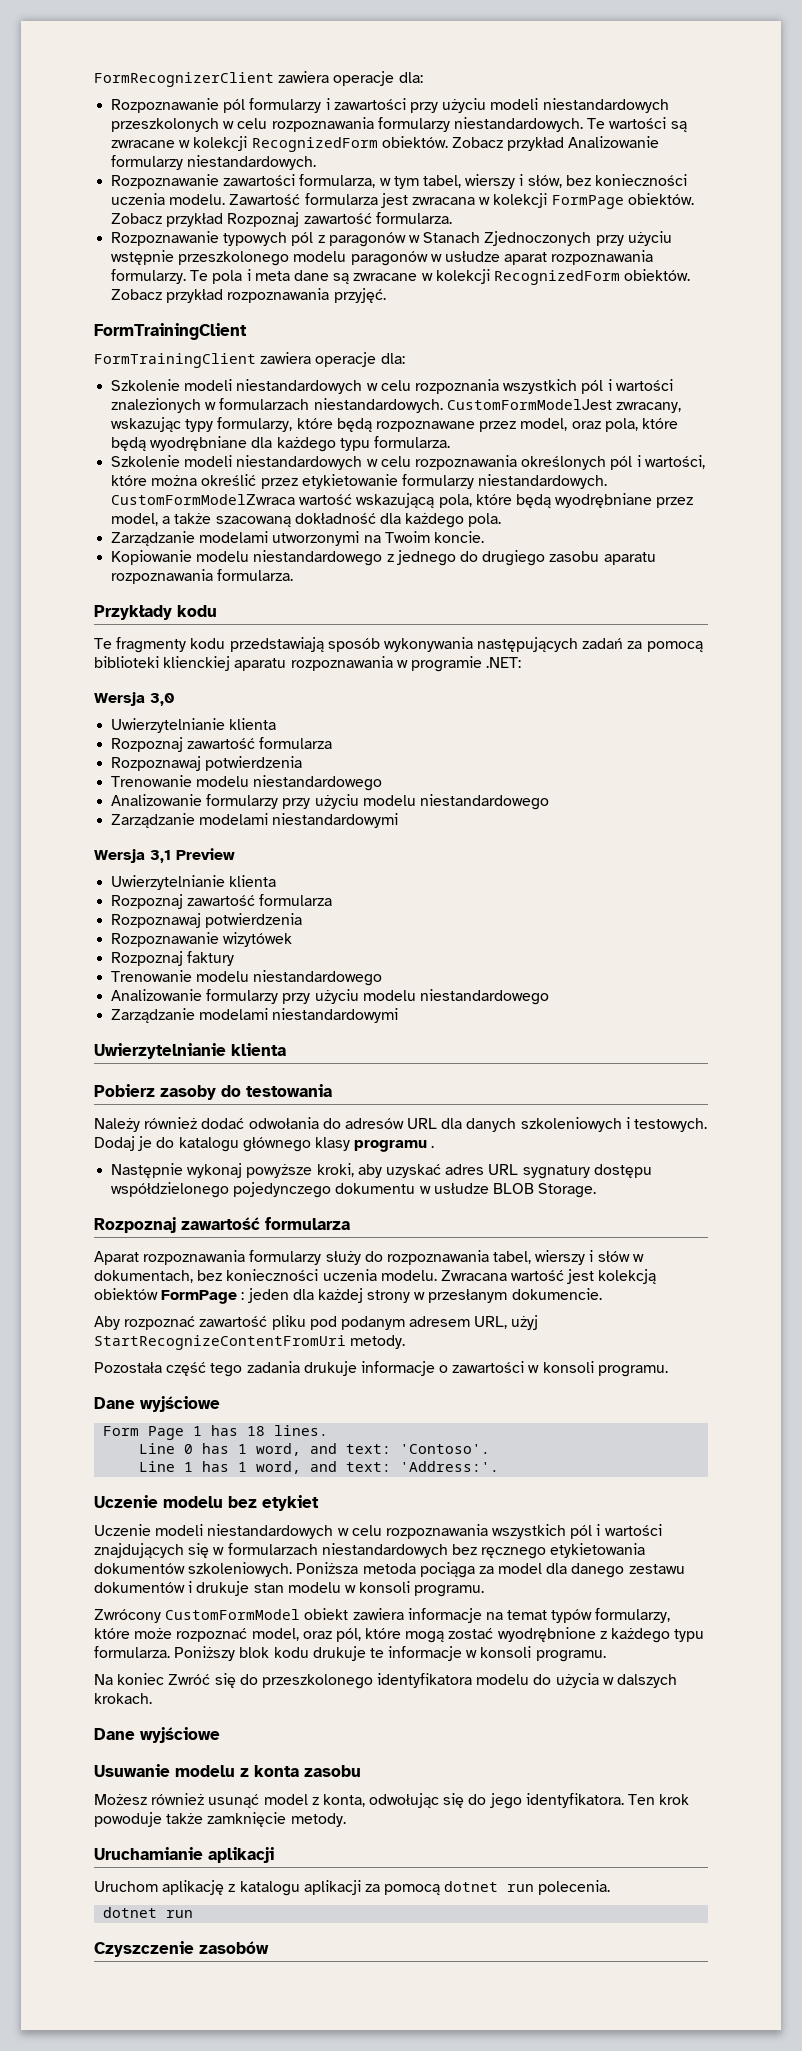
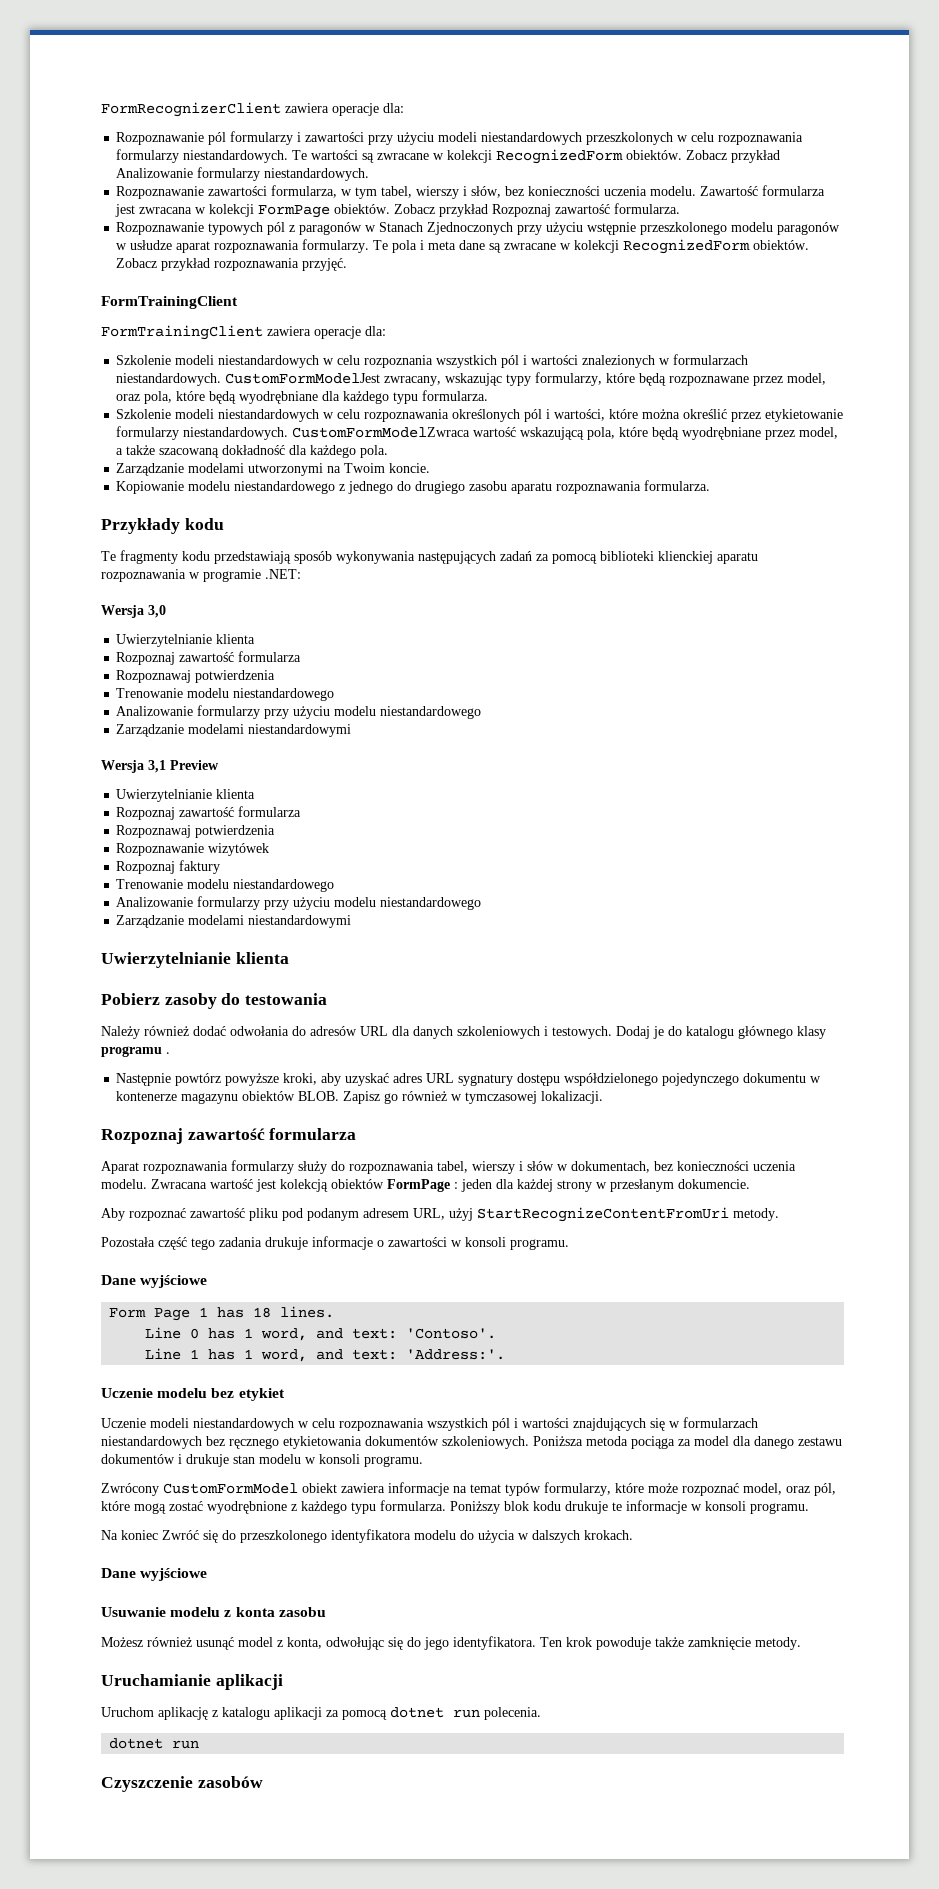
[187,1163,243,1178] wykonaj -> [175,1073,222,1086] powtórz
[433,1183,597,1198] usłudze BLOB Storage. -> [116,1091,604,1104] kontenerze magazynu obiektów BLOB. Zapisz go również w tymczasowej lokalizacji.

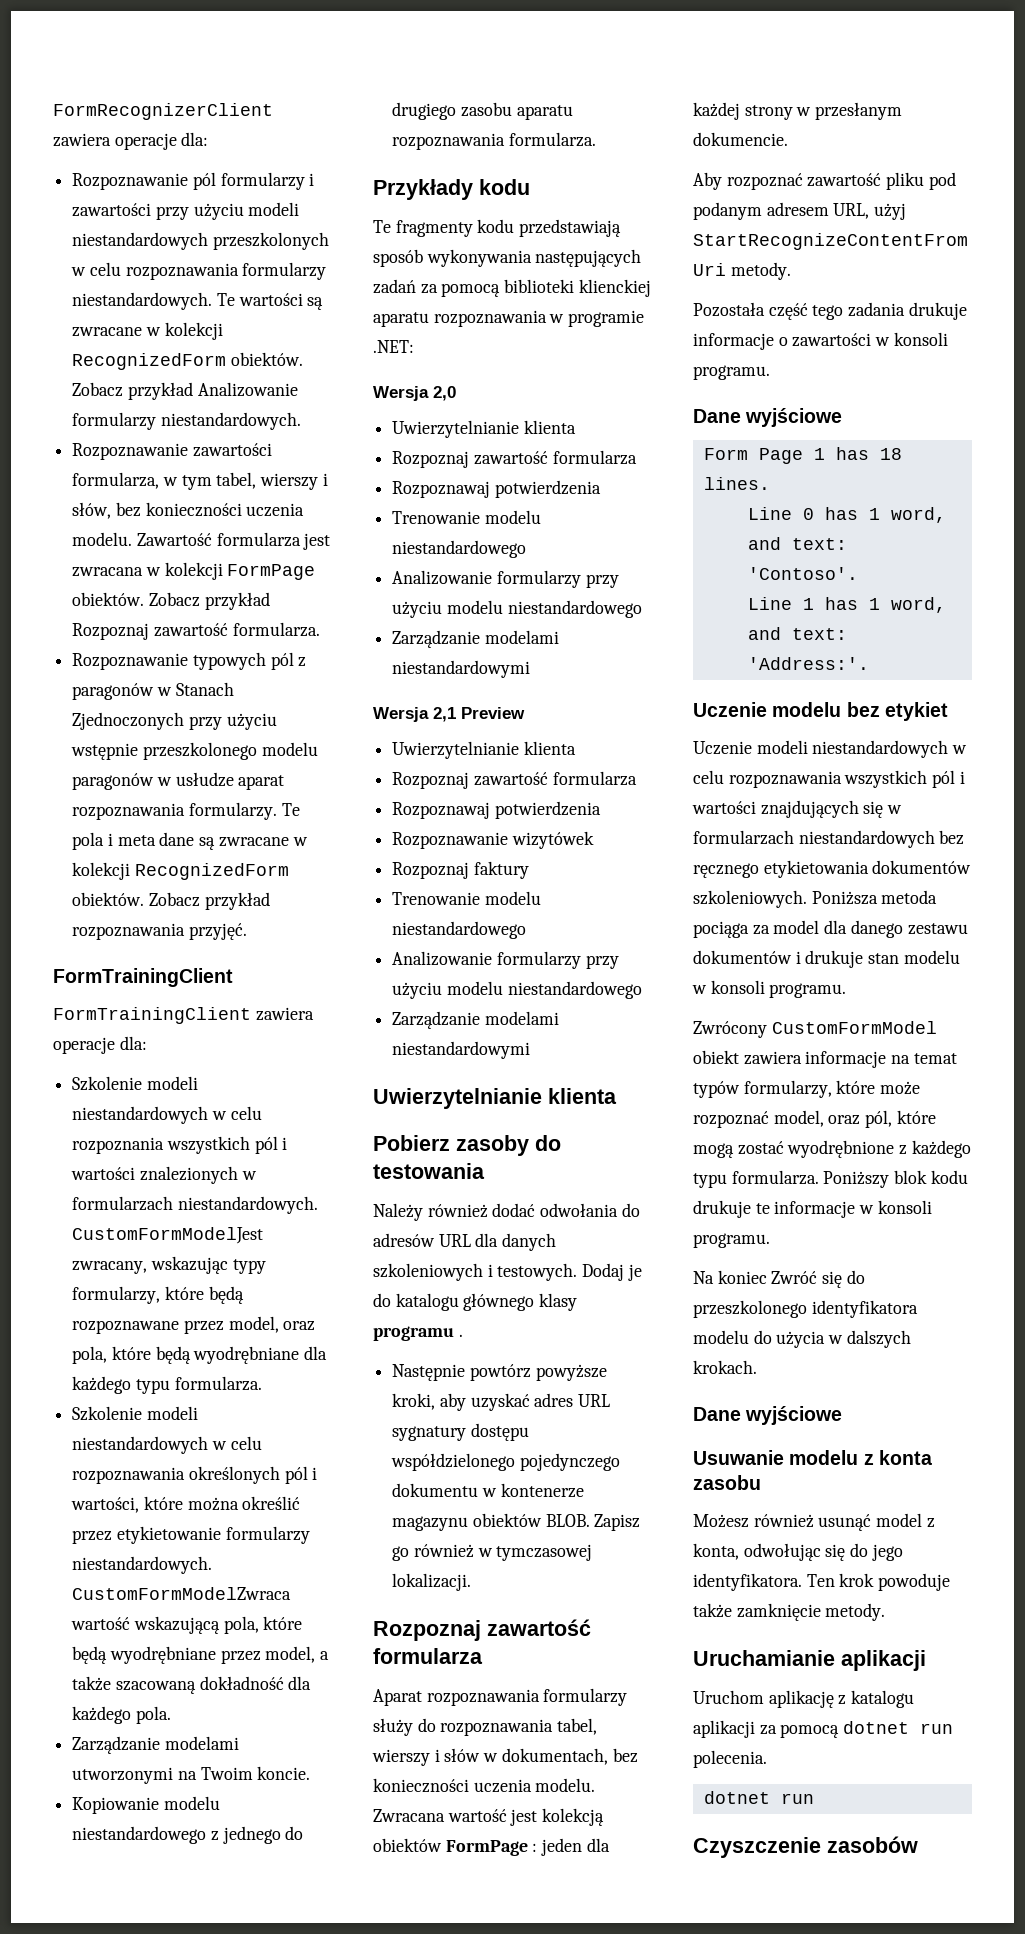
[148,605,166,618] 3,0 -> [433,386,456,401] 2,0
[148,760,166,773] 3,1 -> [433,707,456,722] 2,1

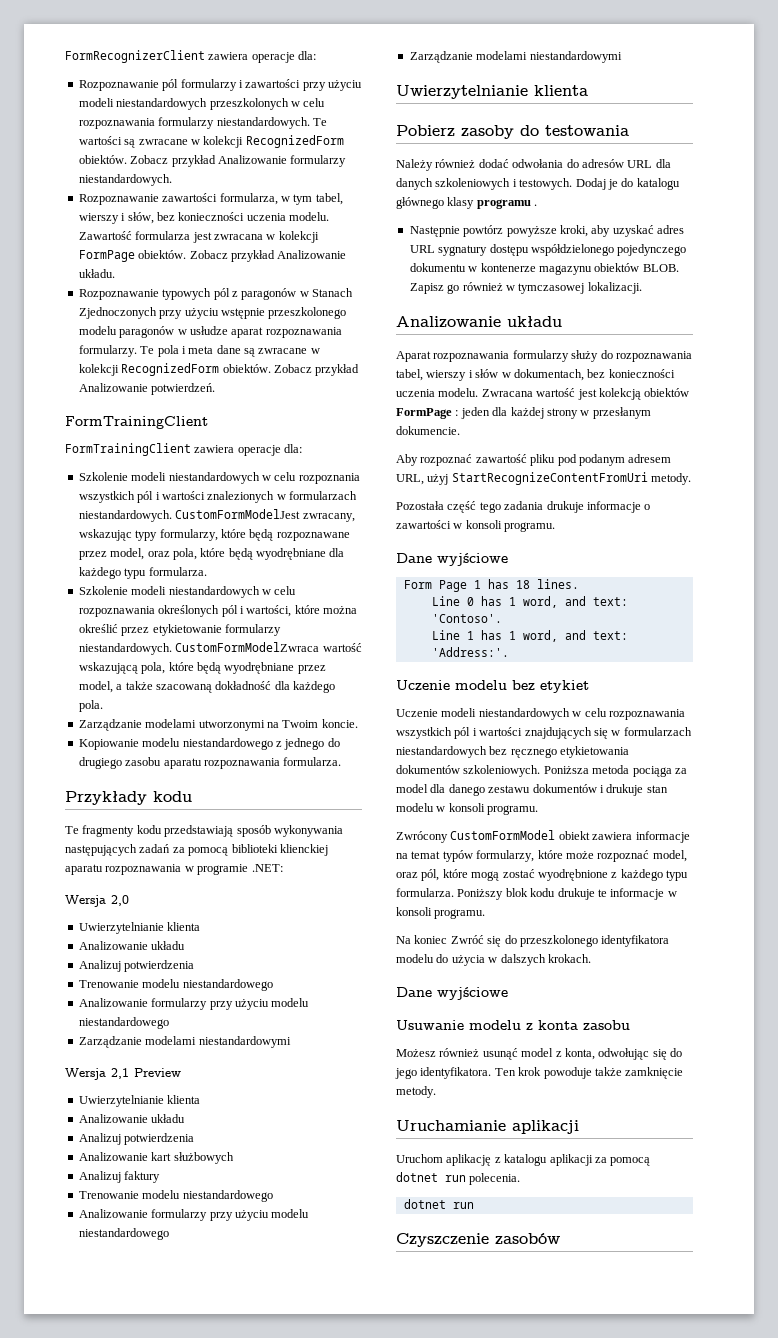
[72,622,320,640] Rozpoznaj zawartość formularza. -> [277,250,347,259] [78,269,115,278] Analizowanie układu.
[72,923,247,940] rozpoznawania przyjęć. -> [78,383,216,395] Analizowanie potwierdzeń.
[392,450,637,468] [392,481,491,498] Rozpoznaj zawartość formularza // Rozpoznawaj -> [78,941,186,950] [78,960,121,972] Analizowanie układu // Analizuj
[392,771,637,789] [392,801,601,819] [392,831,594,849] [392,862,470,879] Rozpoznaj zawartość formularza // Rozpoznawaj potwierdzenia // Rozpoznawanie wizytówek // Rozpoznaj -> [78,1114,186,1123] [78,1133,195,1145] [78,1152,234,1164] [78,1171,121,1183] Analizowanie układu // Analizuj potwierdzenia // Analizowanie kart służbowych // Analizuj
[373,1619,591,1641] [373,1648,483,1664] Rozpoznaj zawartość formularza -> [396,316,562,328] Analizowanie układu

